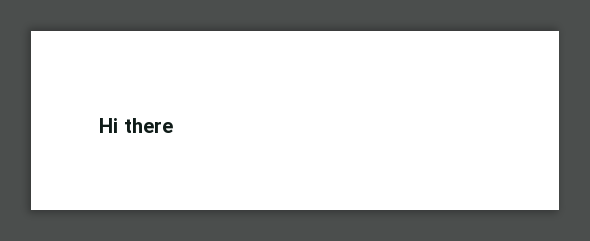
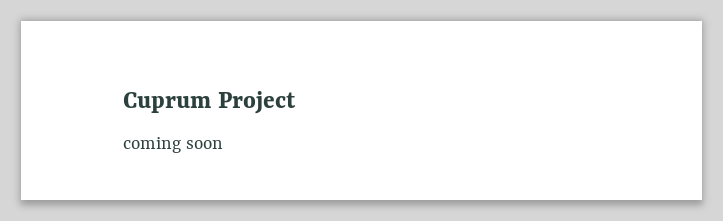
[99,118,173,133] Hi there -> [123,91,297,114] [123,137,224,153] Cuprum Project // coming soon

